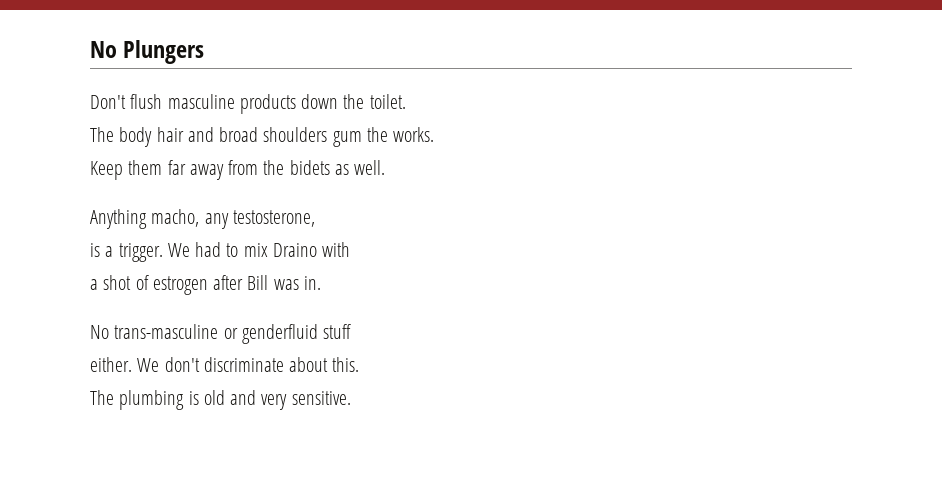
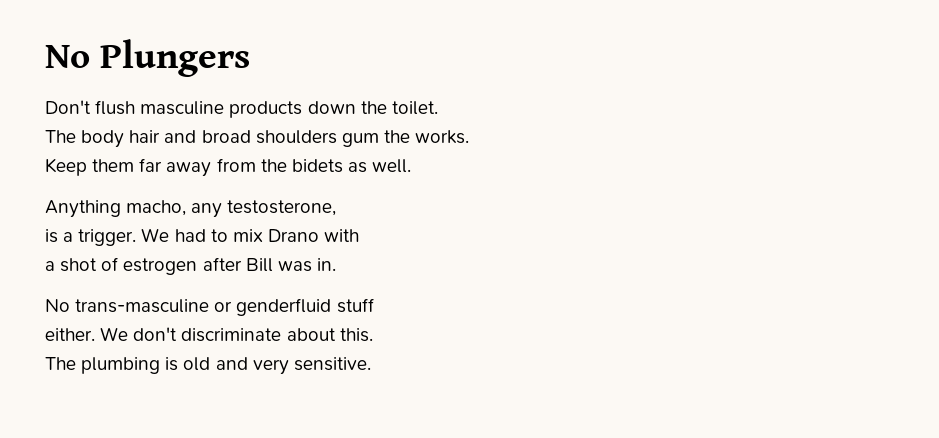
[272,243,317,257] Draino -> [267,229,319,242] Drano

